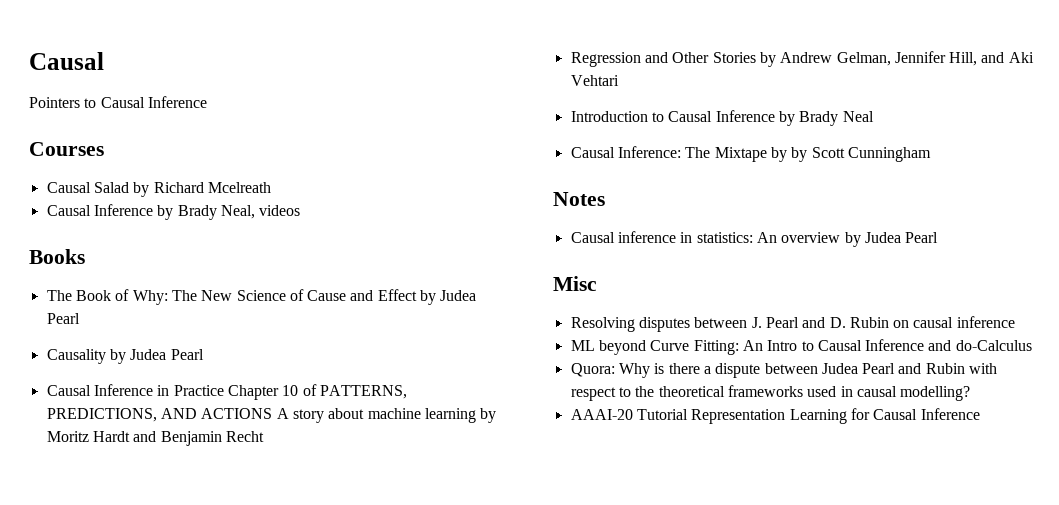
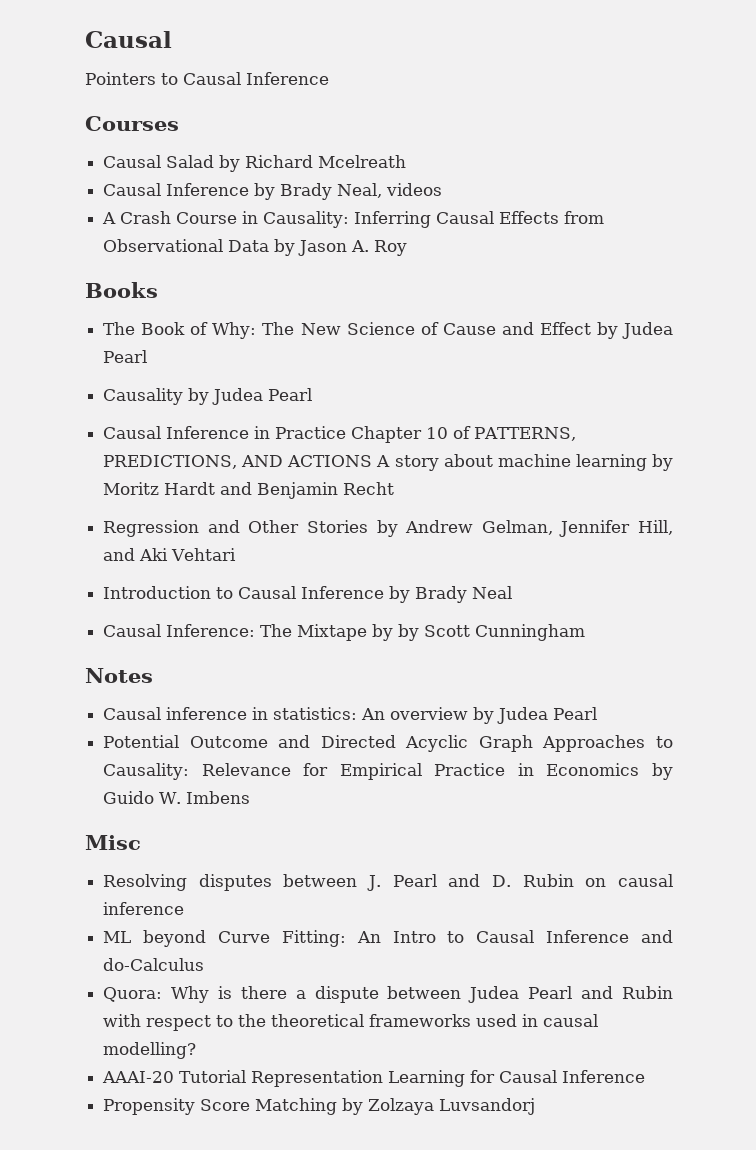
(301, 210) none -> [102,211,605,228] [103,239,408,256] // A Crash Course in Causality: Inferring Causal Effects from Observational Data by Jason A. Roy
(939, 237) none -> [103,735,673,752] [103,763,673,780] [103,791,251,804] // Potential Outcome and Directed Acyclic Graph Approaches to Causality: Relevance for Empirical Practice in Economics by Guido W. Imbens
(980, 414) none -> [103,1098,536,1115] // Propensity Score Matching by Zolzaya Luvsandorj

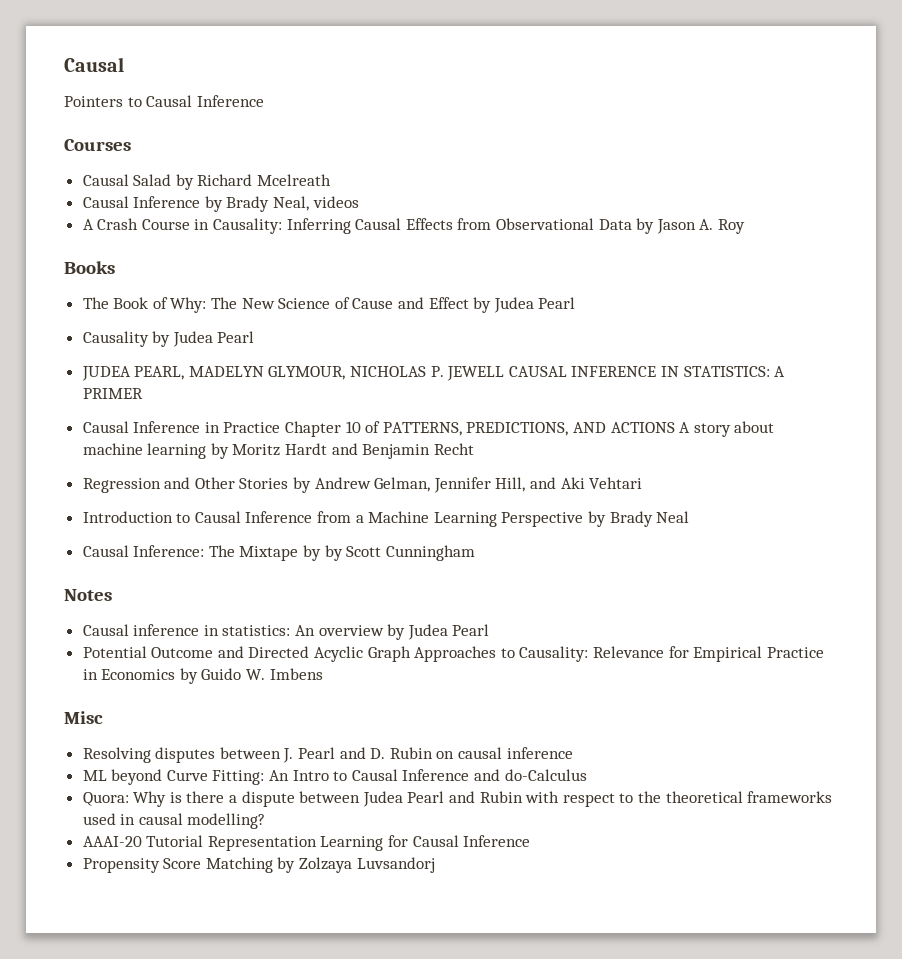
(313, 394) none -> [81,366,786,381] [82,388,143,399] // JUDEA PEARL, MADELYN GLYMOUR, NICHOLAS P. JEWELL CAUSAL INFERENCE IN STATISTICS: A PRIMER
(385, 592) none -> [317,511,584,527] from a Machine Learning Perspective

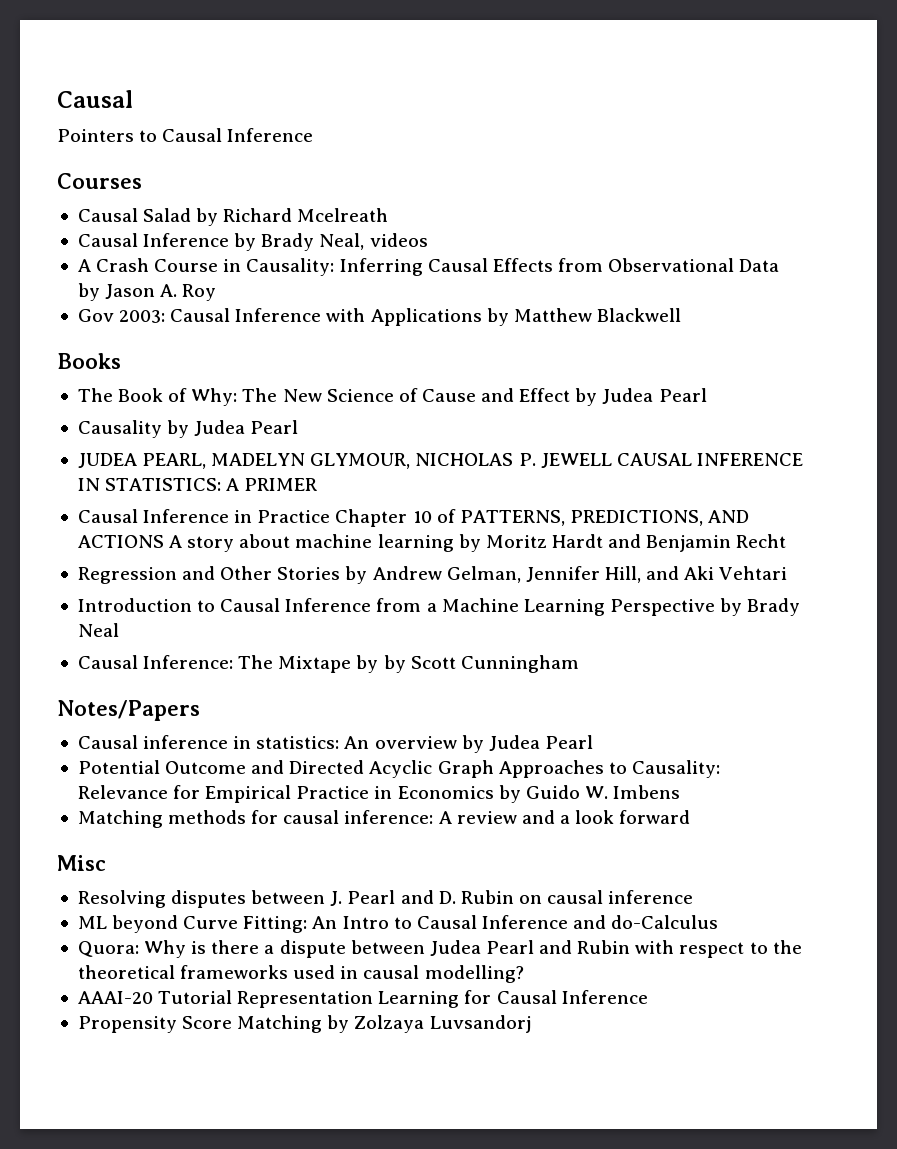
(745, 226) none -> [77,308,681,326] // Gov 2003: Causal Inference with Applications by Matthew Blackwell
[64,589,112,601] Notes -> [57,700,200,721] Notes/Papers
(323, 674) none -> [77,810,691,828] // Matching methods for causal inference: A review and a look forward

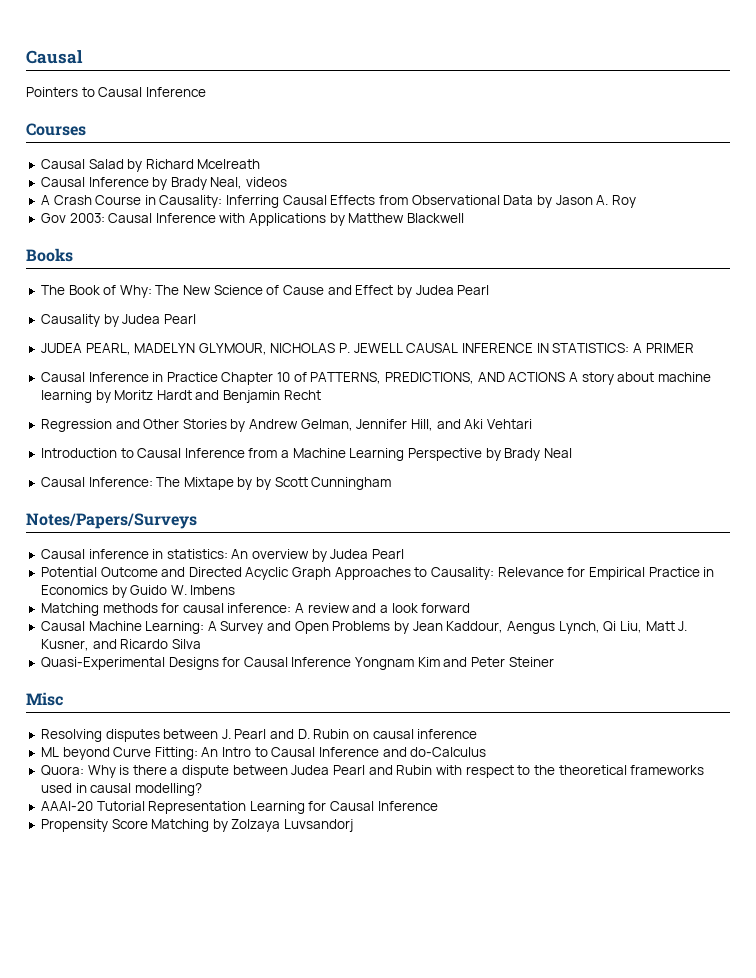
[57,700,200,721] Notes/Papers -> [26,513,197,529] Notes/Papers/Surveys
(691, 817) none -> [40,621,688,634] [40,639,201,651] [40,657,554,670] // Causal Machine Learning: A Survey and Open Problems by Jean Kaddour, Aengus Lynch, Qi Liu, Matt J. Kusner, and Ricardo Silva // Quasi-Experimental Designs for Causal Inference Yongnam Kim and Peter Steiner

